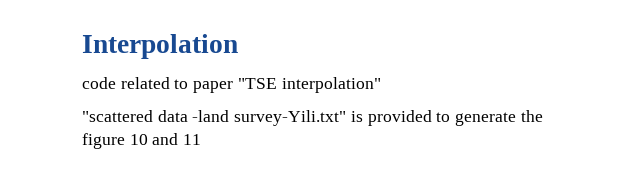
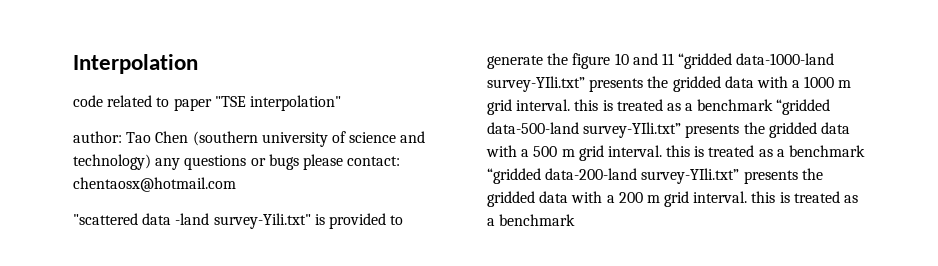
(381, 85) none -> [73,131,426,147] [73,154,401,170] [73,177,236,192] // author: Tao Chen (southern university of science and technology) any questions or bugs please contact: chentaosx@hotmail.com
(202, 139) none -> [678,53,835,69] [487,76,852,92] [487,99,831,115] [487,122,850,138] [486,145,866,161] [487,168,823,184] [487,191,859,207] [487,214,576,226] “gridded data-1000-land survey-YIli.txt” presents the gridded data with a 1000 m grid interval. this is treated as a benchmark “gridded data-500-land survey-YIli.txt” presents the gridded data with a 500 m grid interval. this is treated as a benchmark “gridded data-200-land survey-YIli.txt” presents the gridded data with a 200 m grid interval. this is treated as a benchmark

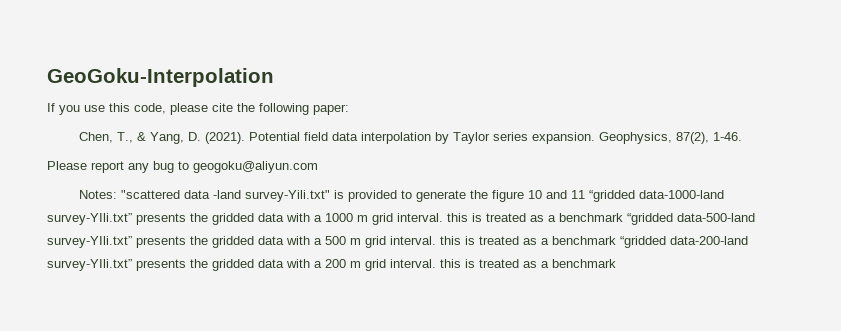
[73,54,198,74] [73,95,341,111] [73,131,426,147] [73,154,401,170] [73,177,236,192] Interpolation // code related to paper "TSE interpolation" // author: Tao Chen (southern university of science and technology) any questions or bugs please contact: chentaosx@hotmail.com // -> [47,68,274,87] [47,103,349,115] [78,132,742,144] [47,161,318,173] [78,190,117,199] GeoGoku-Interpolation // If you use this code, please cite the following paper: // Chen, T., & Yang, D. (2021). Potential field data interpolation by Taylor series expansion. Geophysics, 87(2), 1-46. // Please report any bug to geogoku@aliyun.com // Notes:

